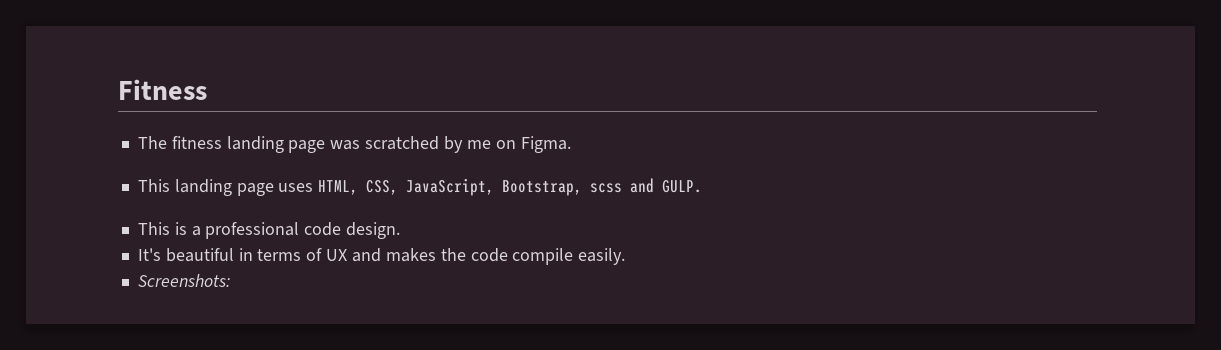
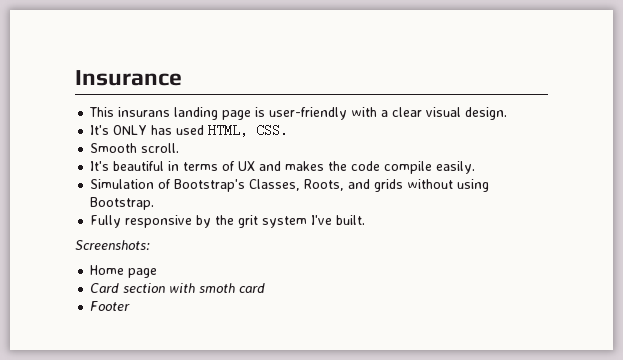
[118,79,207,100] [137,136,571,153] [137,178,703,196] [137,222,401,239] Fitness // The fitness landing page was scratched by me on Figma. // This landing page uses HTML, CSS, JavaScript, Bootstrap, scss and GULP. // This is a professional code design. -> [75,70,182,86] [89,107,508,120] [90,124,289,137] [90,143,180,153] Insurance // This insurans landing page is user-friendly with a clear visual design. // It's ONLY has used HTML, CSS. // Smooth scroll.
[137,274,230,287] Screenshots: -> [90,179,490,192] [90,197,155,210] [90,215,366,228] [75,240,150,251] [90,265,158,278] [90,283,266,293] [90,301,131,311] Simulation of Bootstrap's Classes, Roots, and grids without using Bootstrap. // Fully responsive by the grit system I've built. // Screenshots: // Home page // Card section with smoth card // Footer

